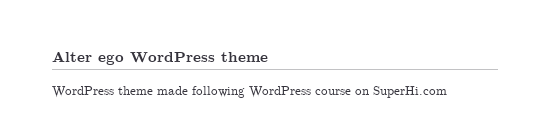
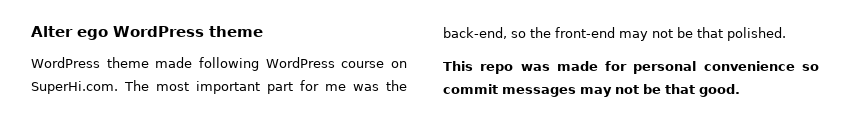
[373,86,447,98] SuperHi.com -> [31,80,407,94] [443,27,786,41] [443,61,819,74] [443,84,740,97] SuperHi.com. The most important part for me was the back-end, so the front-end may not be that polished. // This repo was made for personal convenience so commit messages may not be that good.

